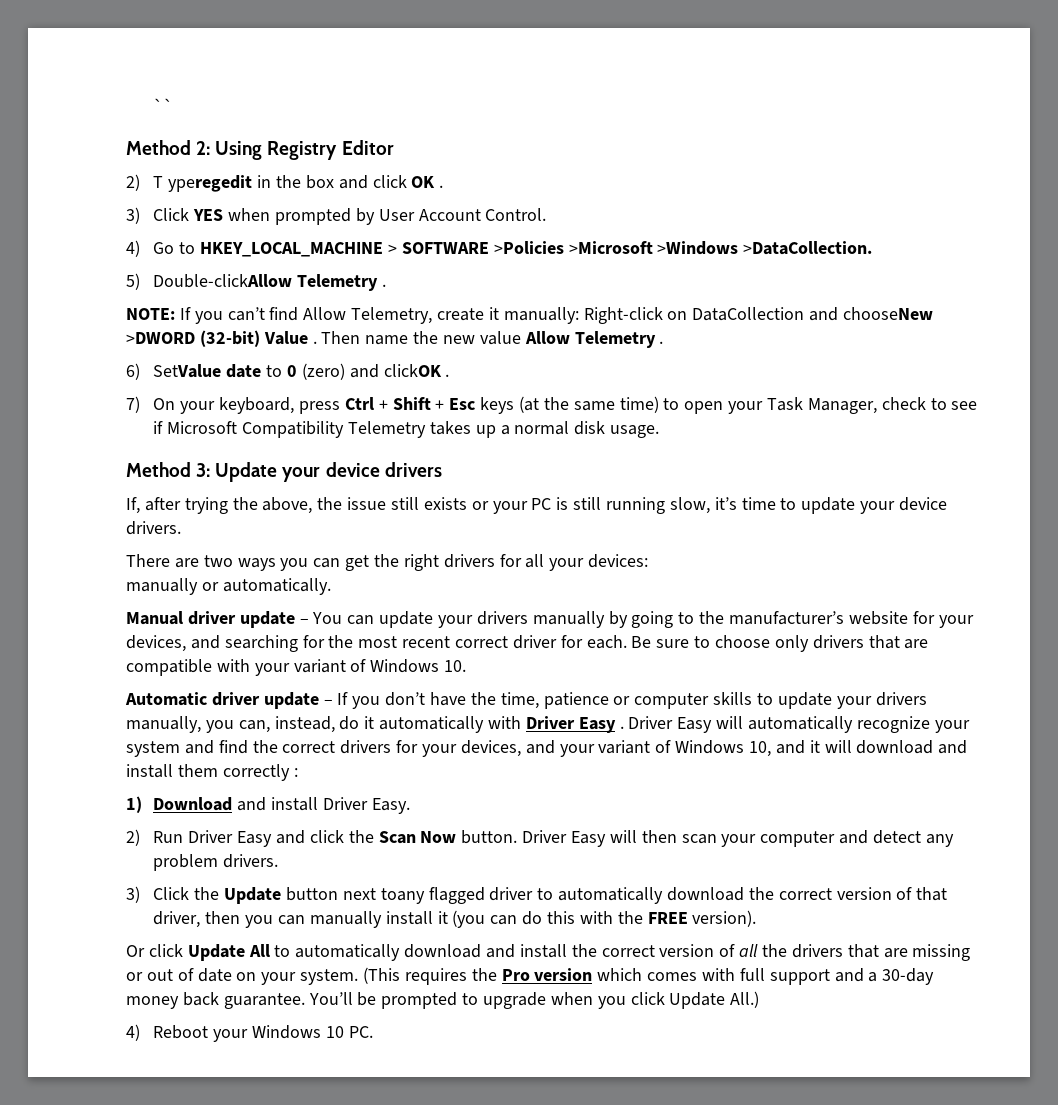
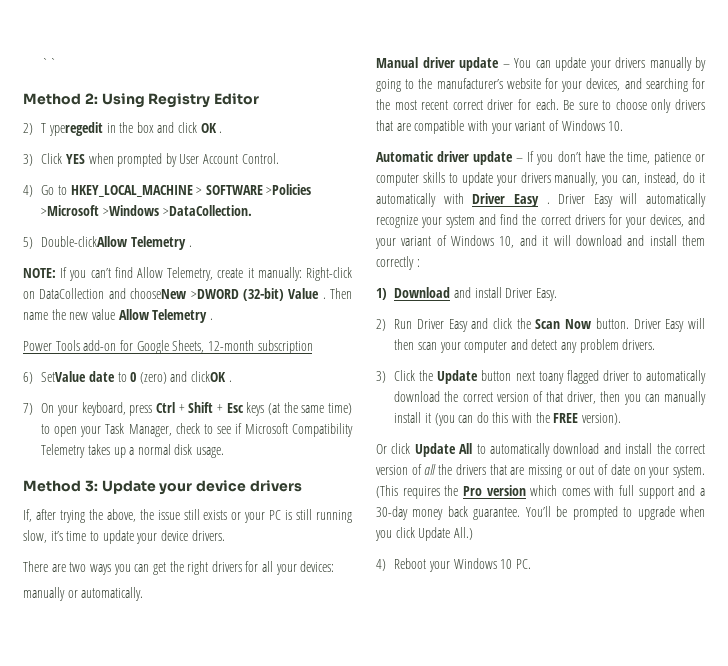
(664, 342) none -> [23,340,313,354] // Power Tools add-on for Google Sheets, 12-month subscription

